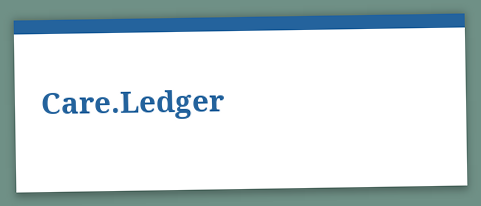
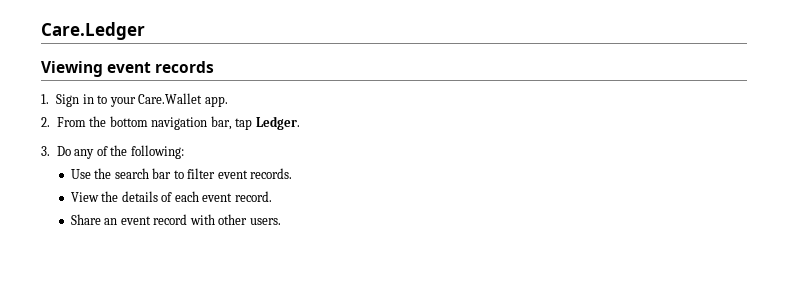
(225, 105) none -> [41,61,215,77] [41,93,228,107] [41,116,300,130] [41,145,184,159] [70,168,293,179] [70,191,272,202] [70,214,281,225] // Viewing event records // 1. Sign in to your Care.Wallet app. // 2. From the bottom navigation bar, tap Ledger. // 3. Do any of the following: // Use the search bar to filter event records. // View the details of each event record. // Share an event record with other users.

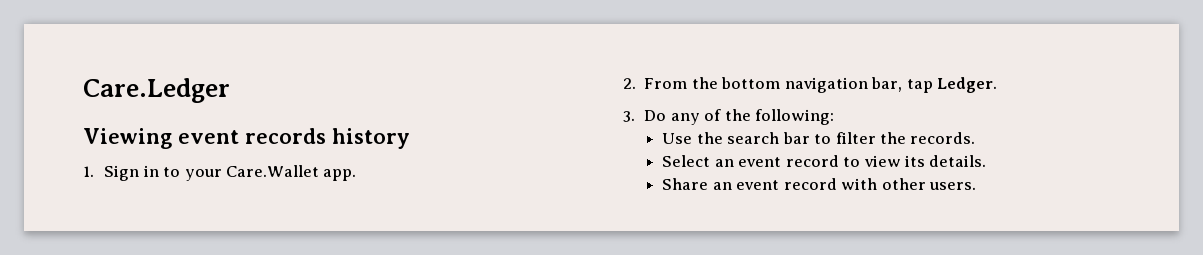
(215, 67) none -> [332,128,410,149] history
[217,170,248,179] event -> [880,132,907,144] the
[70,191,272,202] View the details of each event record. -> [662,155,987,167] Select an event record to view its details.

